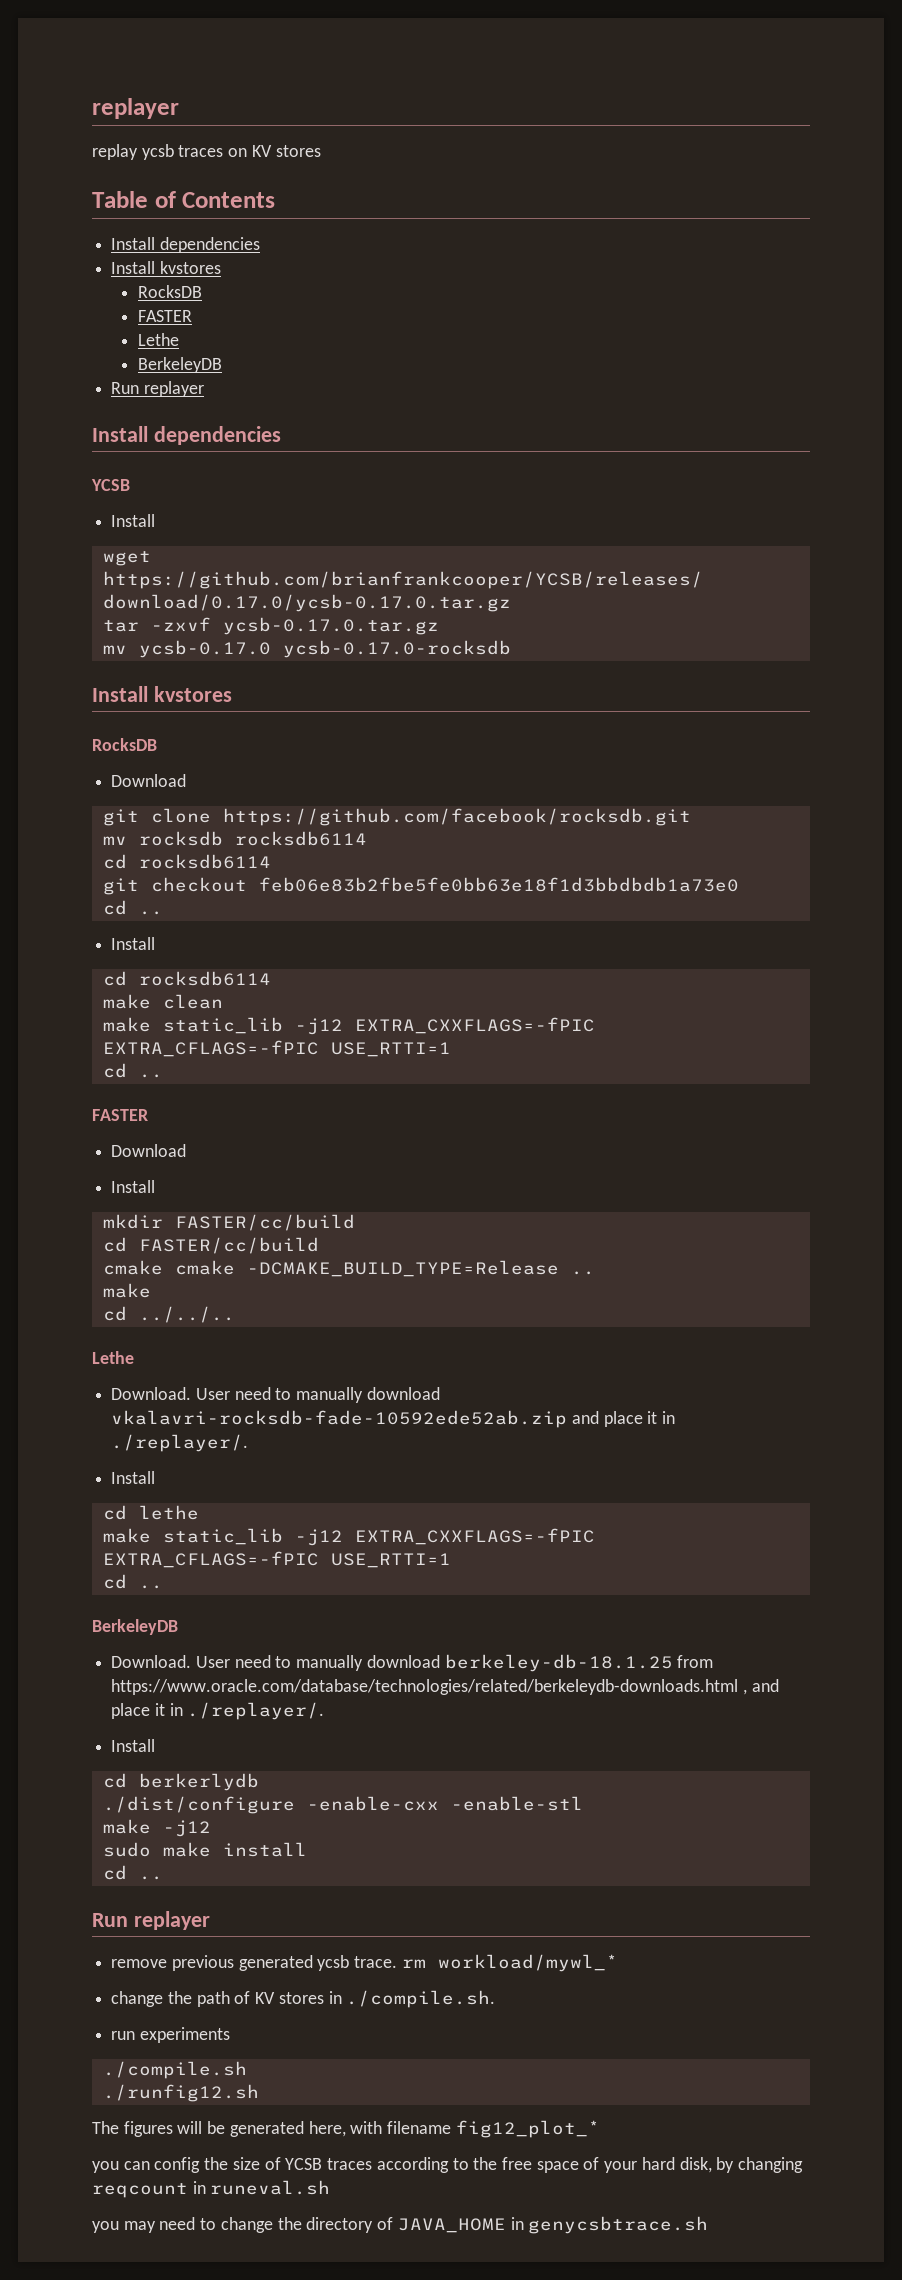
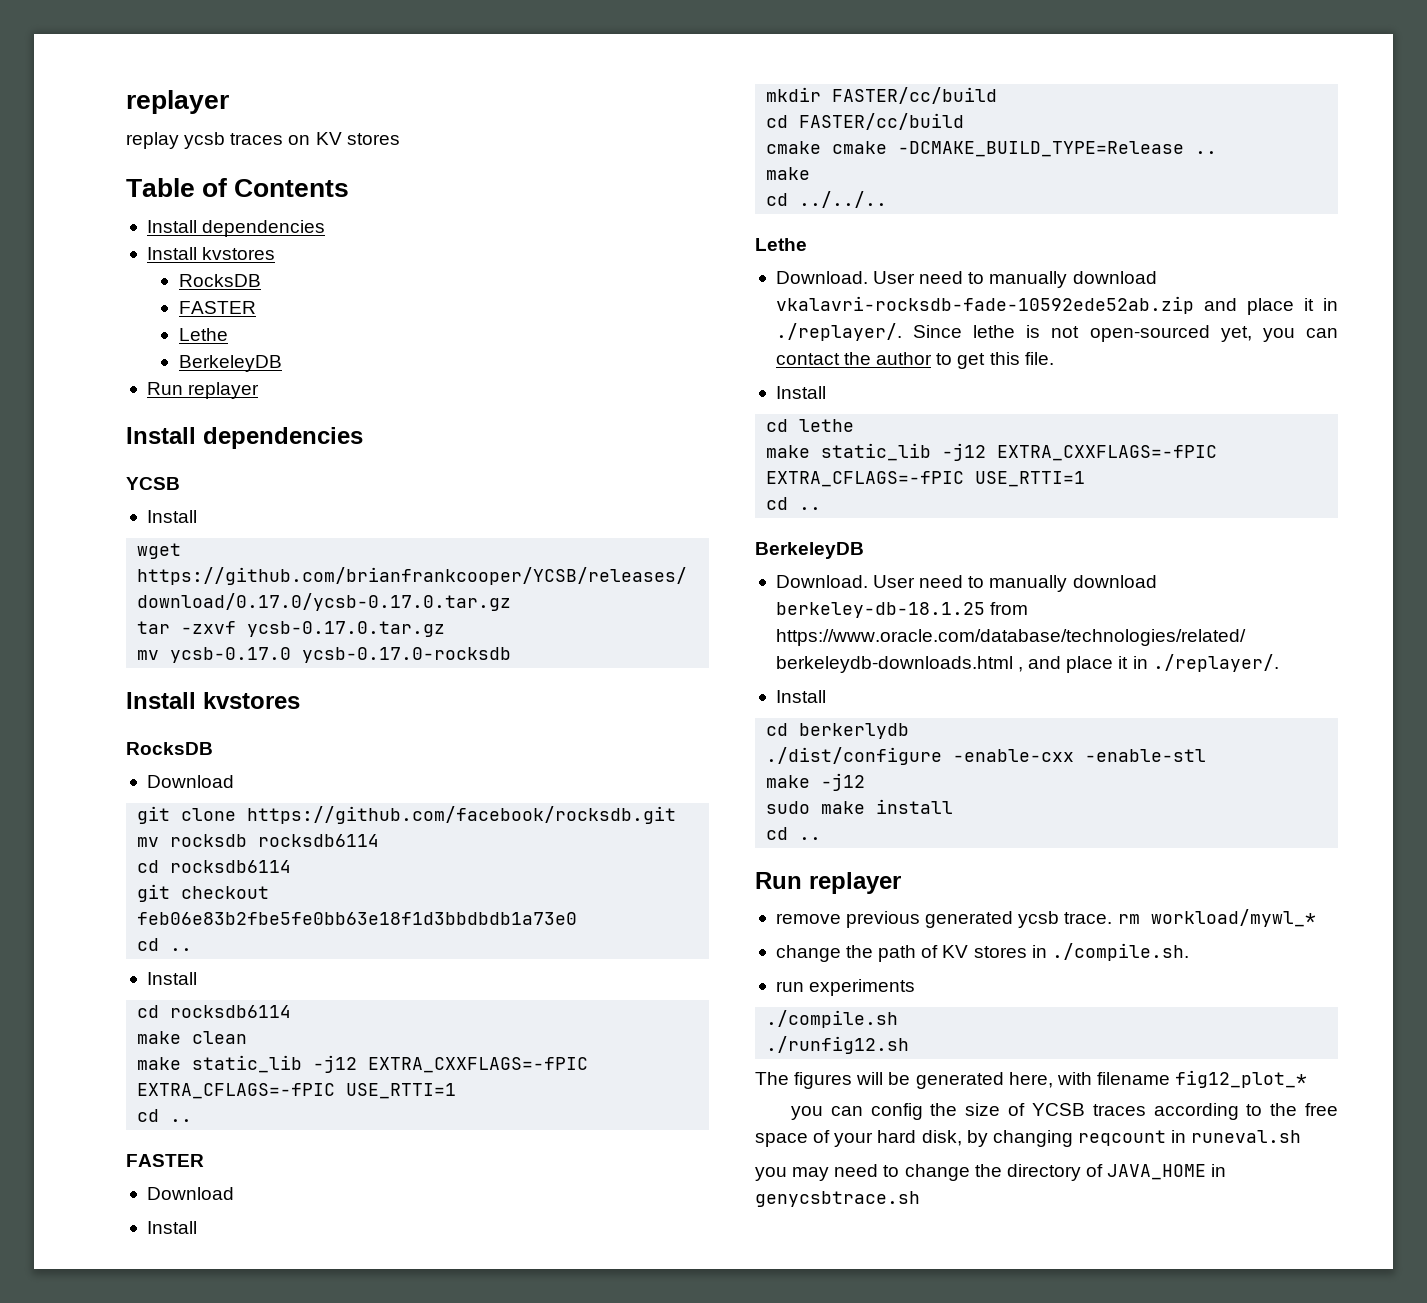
(249, 1443) none -> [913,325,1338,342] [775,352,1054,369] Since lethe is not open-sourced yet, you can contact the author to get this file.

